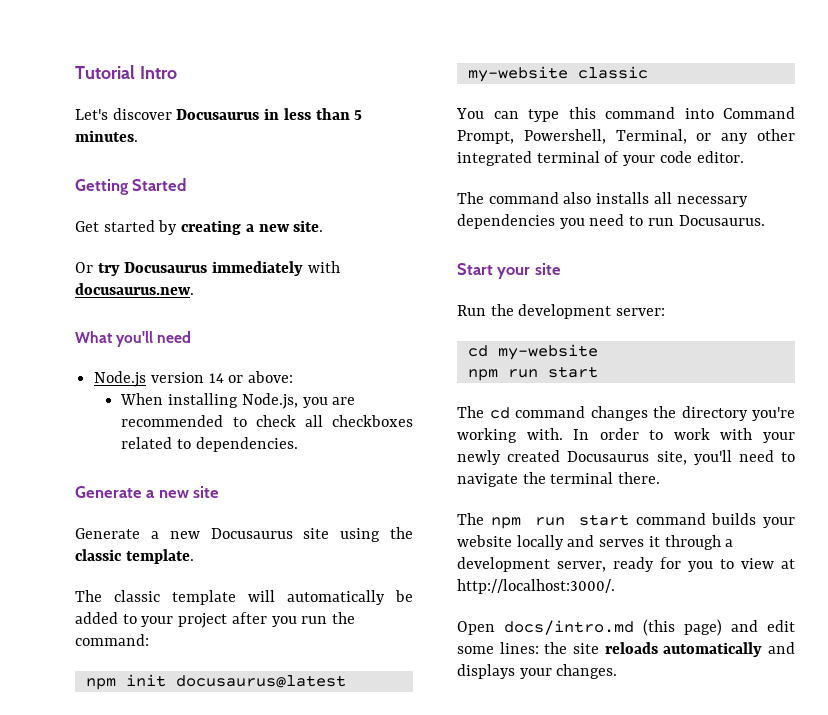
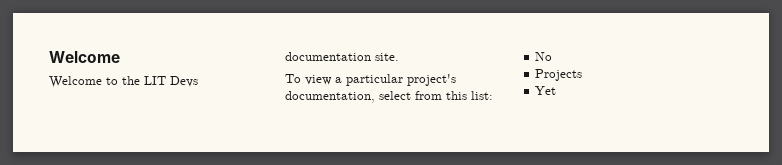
[75,65,177,79] [75,108,363,120] [75,130,138,142] [75,178,187,195] [75,220,324,235] [75,261,340,276] [75,283,194,295] [75,331,192,347] [94,371,294,387] [120,393,356,409] [121,415,413,427] [121,437,298,452] [75,486,220,498] [75,527,413,542] [75,549,194,564] [75,590,413,605] [75,612,356,628] [75,634,149,646] [85,674,346,690] [467,66,648,82] [456,107,795,122] [457,129,795,144] [457,151,744,166] [457,192,748,207] [457,214,765,229] [457,263,561,279] [457,304,666,319] [467,344,598,360] [467,366,598,381] [457,406,795,421] [457,428,795,443] [457,450,795,465] [457,472,661,487] [457,513,795,529] [457,535,734,550] [457,557,795,572] [457,579,615,594] [457,619,795,636] [457,642,795,657] [457,664,618,679] Tutorial Intro // Let's discover Docusaurus in less than 5 minutes. // Getting Started // Get started by creating a new site. // Or try Docusaurus immediately with docusaurus.new. // What you'll need // Node.js version 14 or above: // When installing Node.js, you are recommended to check all checkboxes related to dependencies. // Generate a new site // Generate a new Docusaurus site using the classic template. // The classic template will automatically be added to your project after you run the command: // npm init docusaurus@latest my-website classic // You can type this command into Command Prompt, Powershell, Terminal, or any other integrated terminal of your code editor. // The command also installs all necessary dependencies you need to run Docusaurus. // Start your site // Run the development server: // cd my-website // npm run start // The cd command changes the directory you're working with. In order to work with your newly created Docusaurus site, you'll need to navigate the terminal there. // The npm run start command builds your website locally and serves it through a development server, ready for you to view at http://localhost:3000/. // Open docs/intro.md (this page) and edit some lines: the site reloads automatically and displays your changes. -> [49,51,120,63] [49,76,198,88] [285,52,399,61] [285,74,456,86] [285,91,493,103] [535,52,553,61] [535,69,583,81] [535,86,557,95] Welcome // Welcome to the LIT Devs documentation site. // To view a particular project's documentation, select from this list: // No // Projects // Yet

